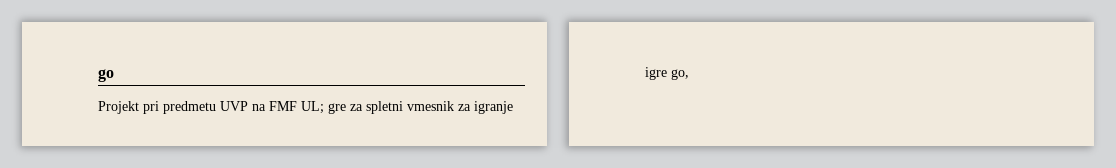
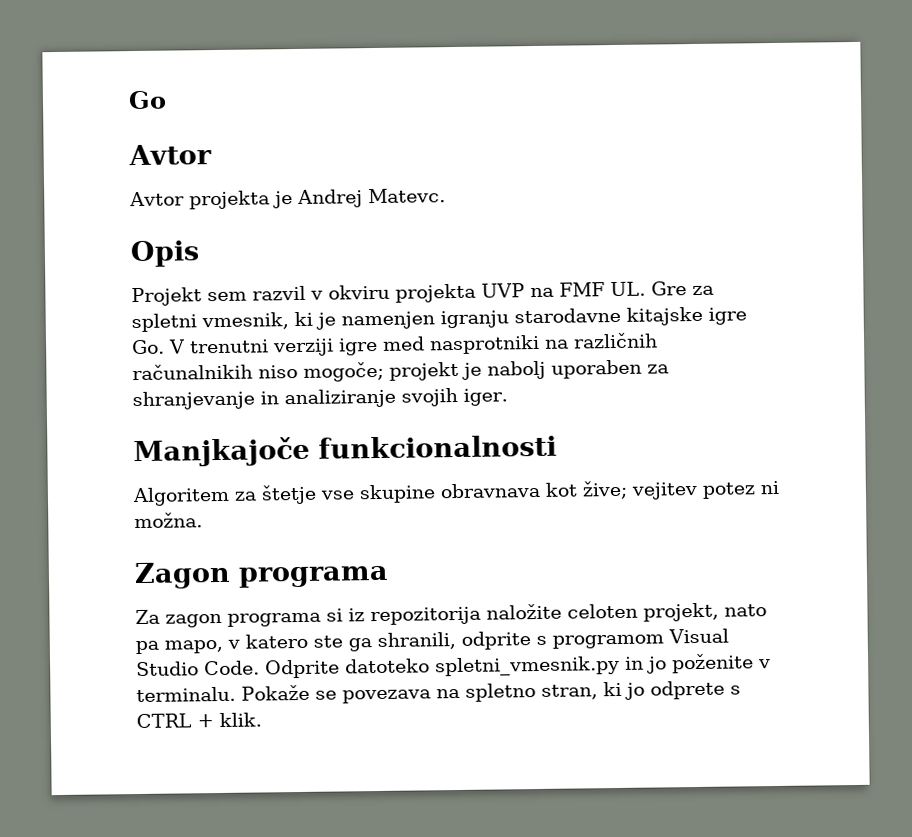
[98,69,114,82] [98,101,513,114] [645,67,689,80] go // Projekt pri predmetu UVP na FMF UL; gre za spletni vmesnik za igranje igre go, -> [128,90,167,110] [128,144,212,166] [129,188,446,210] [130,240,200,268] [131,281,714,307] [131,306,747,333] [131,332,658,357] [132,359,669,382] [132,387,508,411] [133,434,557,468] [132,480,779,507] [134,512,203,529] [134,561,389,590] [135,602,767,628] [135,628,729,655] [136,653,771,679] [136,680,741,704] [136,712,262,729] Go // Avtor // Avtor projekta je Andrej Matevc. // Opis // Projekt sem razvil v okviru projekta UVP na FMF UL. Gre za spletni vmesnik, ki je namenjen igranju starodavne kitajske igre Go. V trenutni verziji igre med nasprotniki na različnih računalnikih niso mogoče; projekt je nabolj uporaben za shranjevanje in analiziranje svojih iger. // Manjkajoče funkcionalnosti // Algoritem za štetje vse skupine obravnava kot žive; vejitev potez ni možna. // Zagon programa // Za zagon programa si iz repozitorija naložite celoten projekt, nato pa mapo, v katero ste ga shranili, odprite s programom Visual Studio Code. Odprite datoteko spletni_vmesnik.py in jo poženite v terminalu. Pokaže se povezava na spletno stran, ki jo odprete s CTRL + klik.

